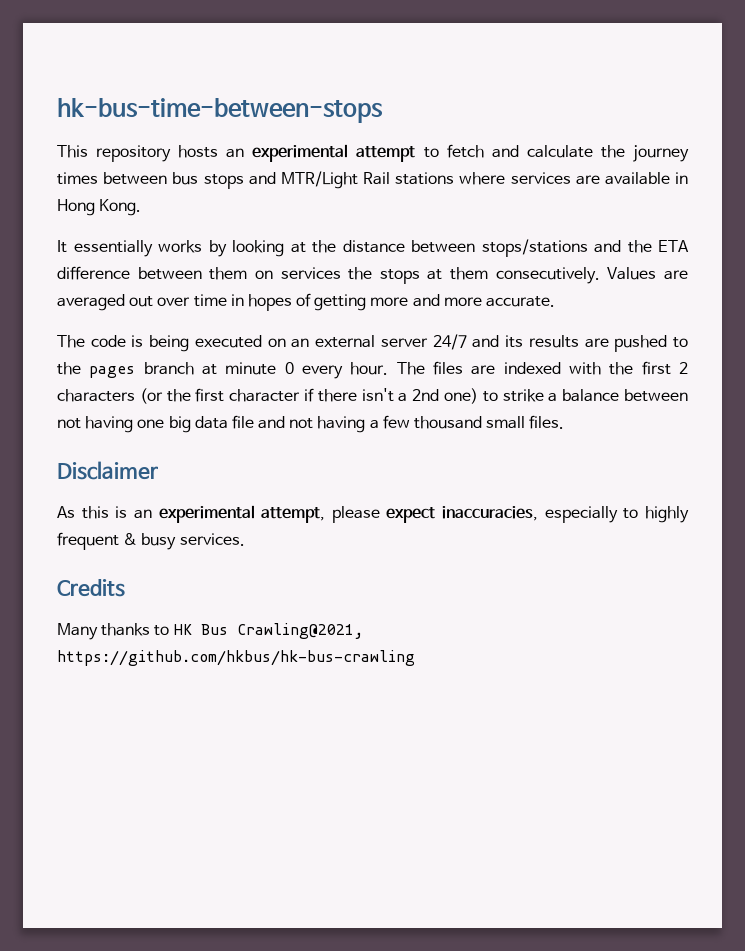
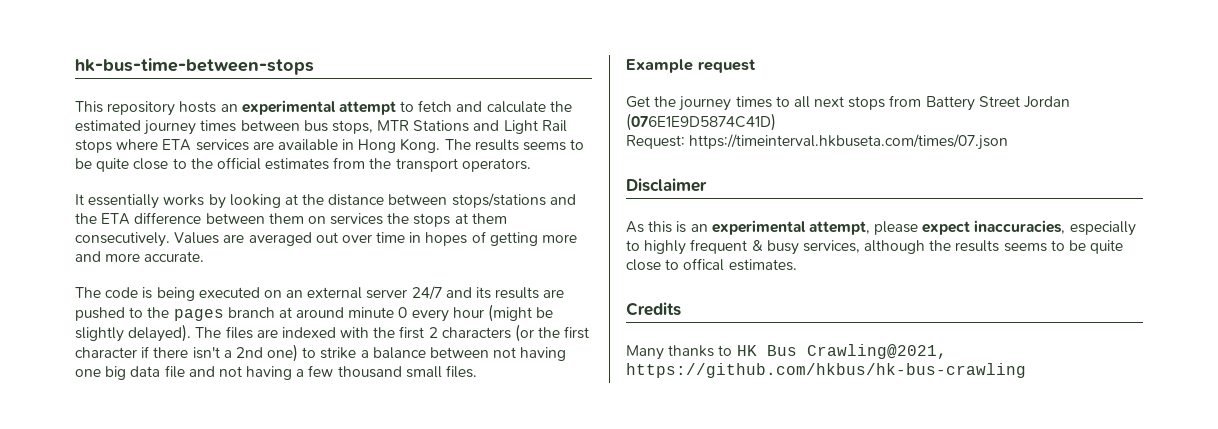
(625, 151) none -> [75,120,141,132] estimated
[203,171,506,189] stops and MTR/Light Rail stations where -> [331,120,567,134] [75,139,192,153] stops, MTR Stations and Light Rail stops where ETA
(142, 207) none -> [444,139,585,151] [75,157,531,172] The results seems to be quite close to the official estimates from the transport operators.
(218, 369) none -> [296,307,345,318] around
[350,362,389,375] hour. -> [452,304,554,322] [75,324,192,342] hour (might be slightly delayed).
(565, 422) none -> [626,59,756,73] [626,95,1071,111] [626,113,776,131] [626,134,1009,150] // Example request // Get the journey times to all next stops from Battery Street Jordan (076E1E9D5874C41D) // Request: https://timeinterval.hkbuseta.com/times/07.json
[179,533,245,546] services. -> [802,240,1124,254] [626,258,797,271] services, although the results seems to be quite close to offical estimates.

